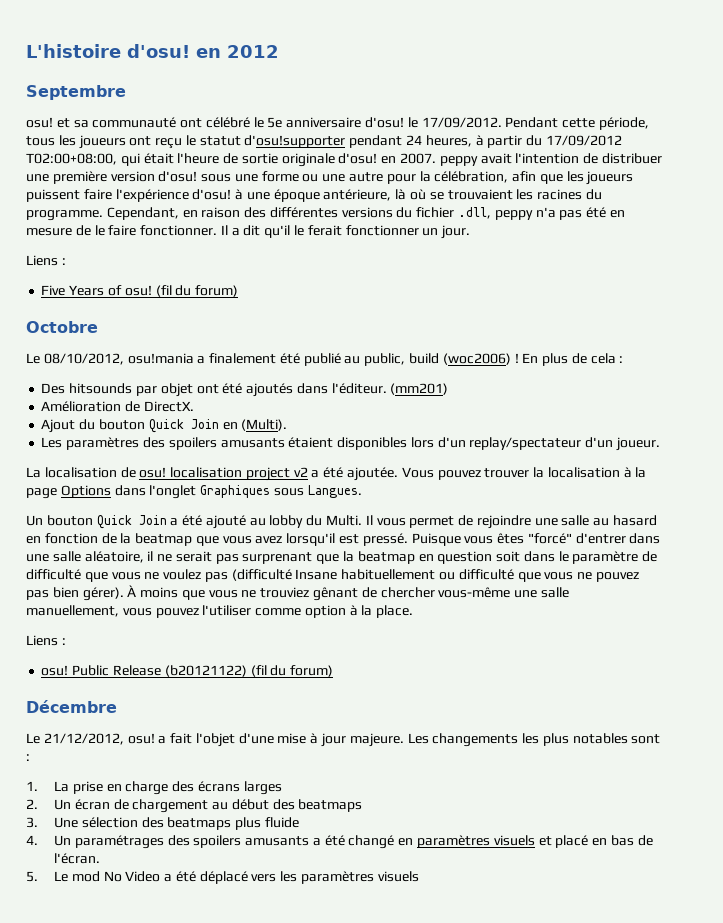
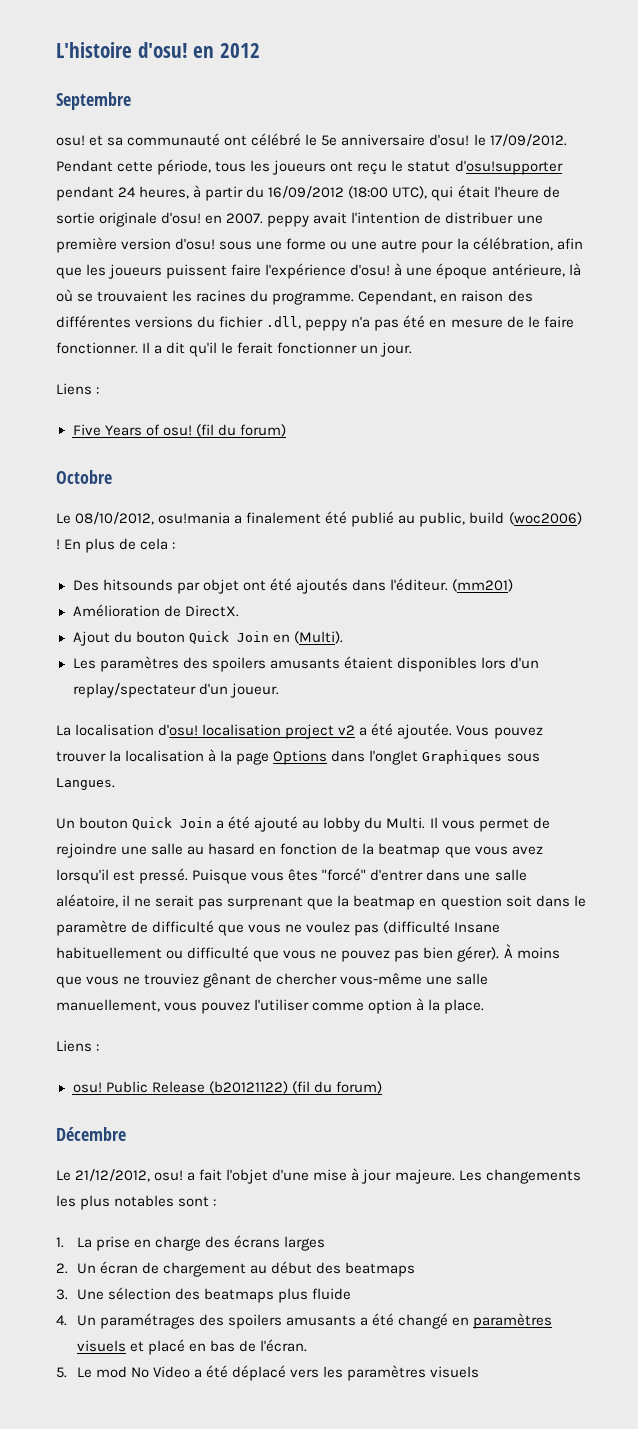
[545,135,622,146] [26,153,117,165] 17/09/2012 T02:00+08:00, -> [268,186,428,199] 16/09/2012 (18:00 UTC),
[120,467,167,478] de osu! -> [158,724,199,736] d'osu!

